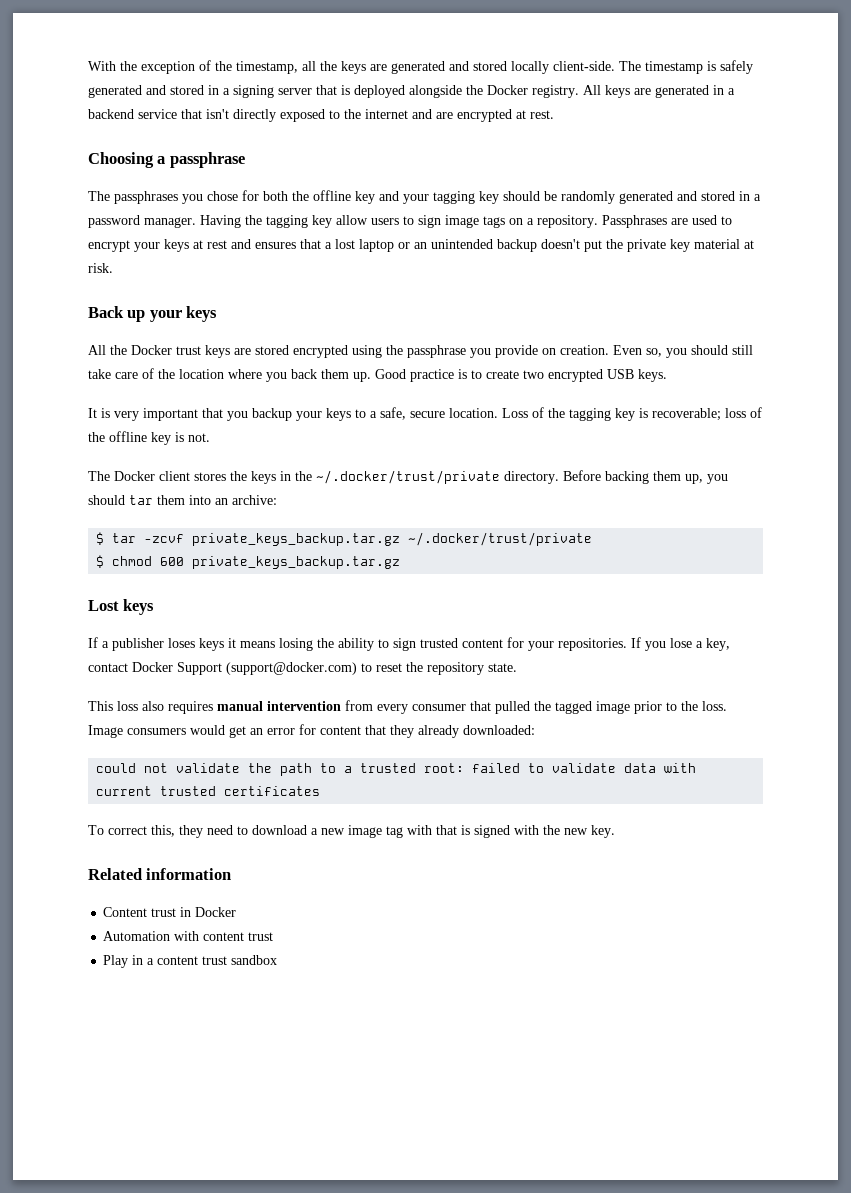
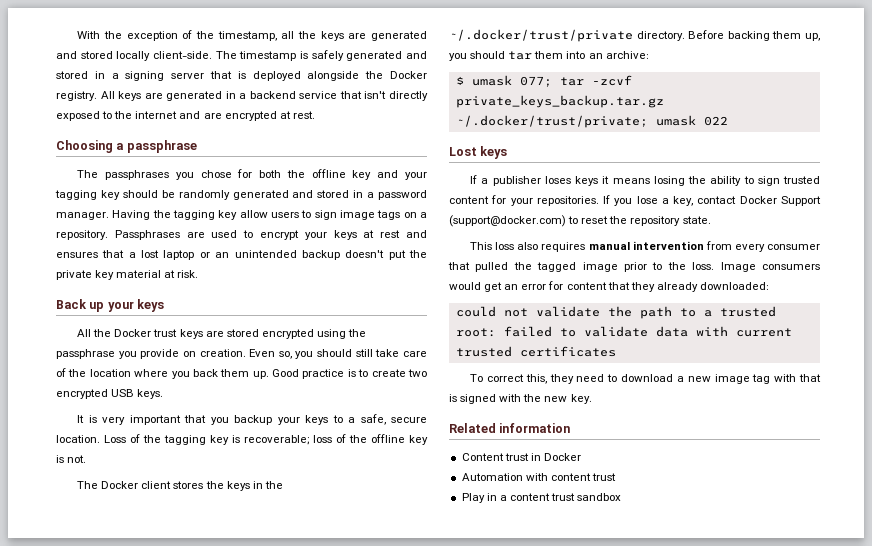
(105, 538) none -> [471,75,552,87] umask 077;
[408,532,593,546] [96,555,401,569] ~/.docker/trust/private // $ chmod 600 private_keys_backup.tar.gz -> [455,115,728,128] ~/.docker/trust/private; umask 022

